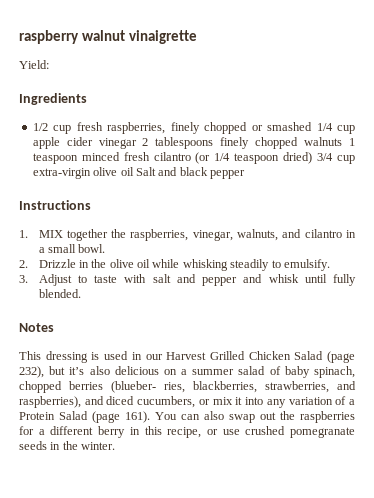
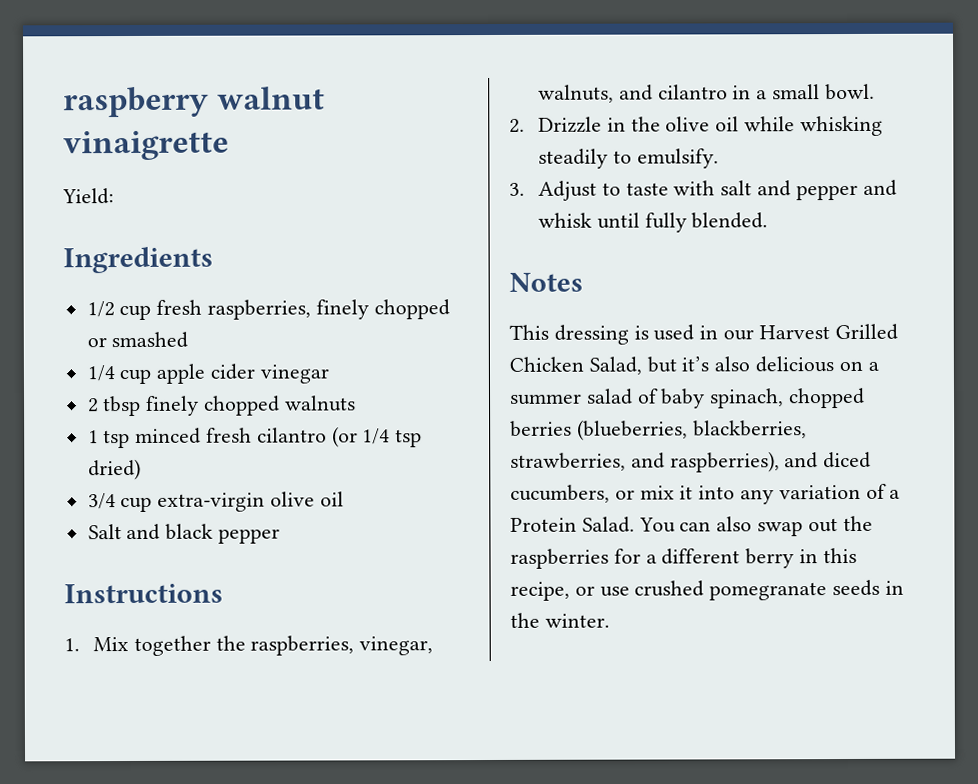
(313, 126) none -> (189, 340) //
[142,137,214,149] 2 tablespoons -> [87,395,142,417] // 2 tbsp
[349,138,355,146] [32,153,78,164] 1 teaspoon -> [87,430,131,449] // 1 tsp
[234,153,280,164] teaspoon -> [395,429,423,448] tsp
(313, 158) none -> (141, 469) //
(134, 171) none -> (344, 499) //
[38,230,63,238] MIX -> [92,637,129,652] Mix
[294,351,355,363] [19,366,44,378] Salad (page 232), -> [588,356,642,375] Salad,
[111,381,185,393] (blueber- ries, -> [576,419,688,441] (blueberries,
[59,411,150,423] Salad (page 161). -> [581,516,635,533] Salad.

